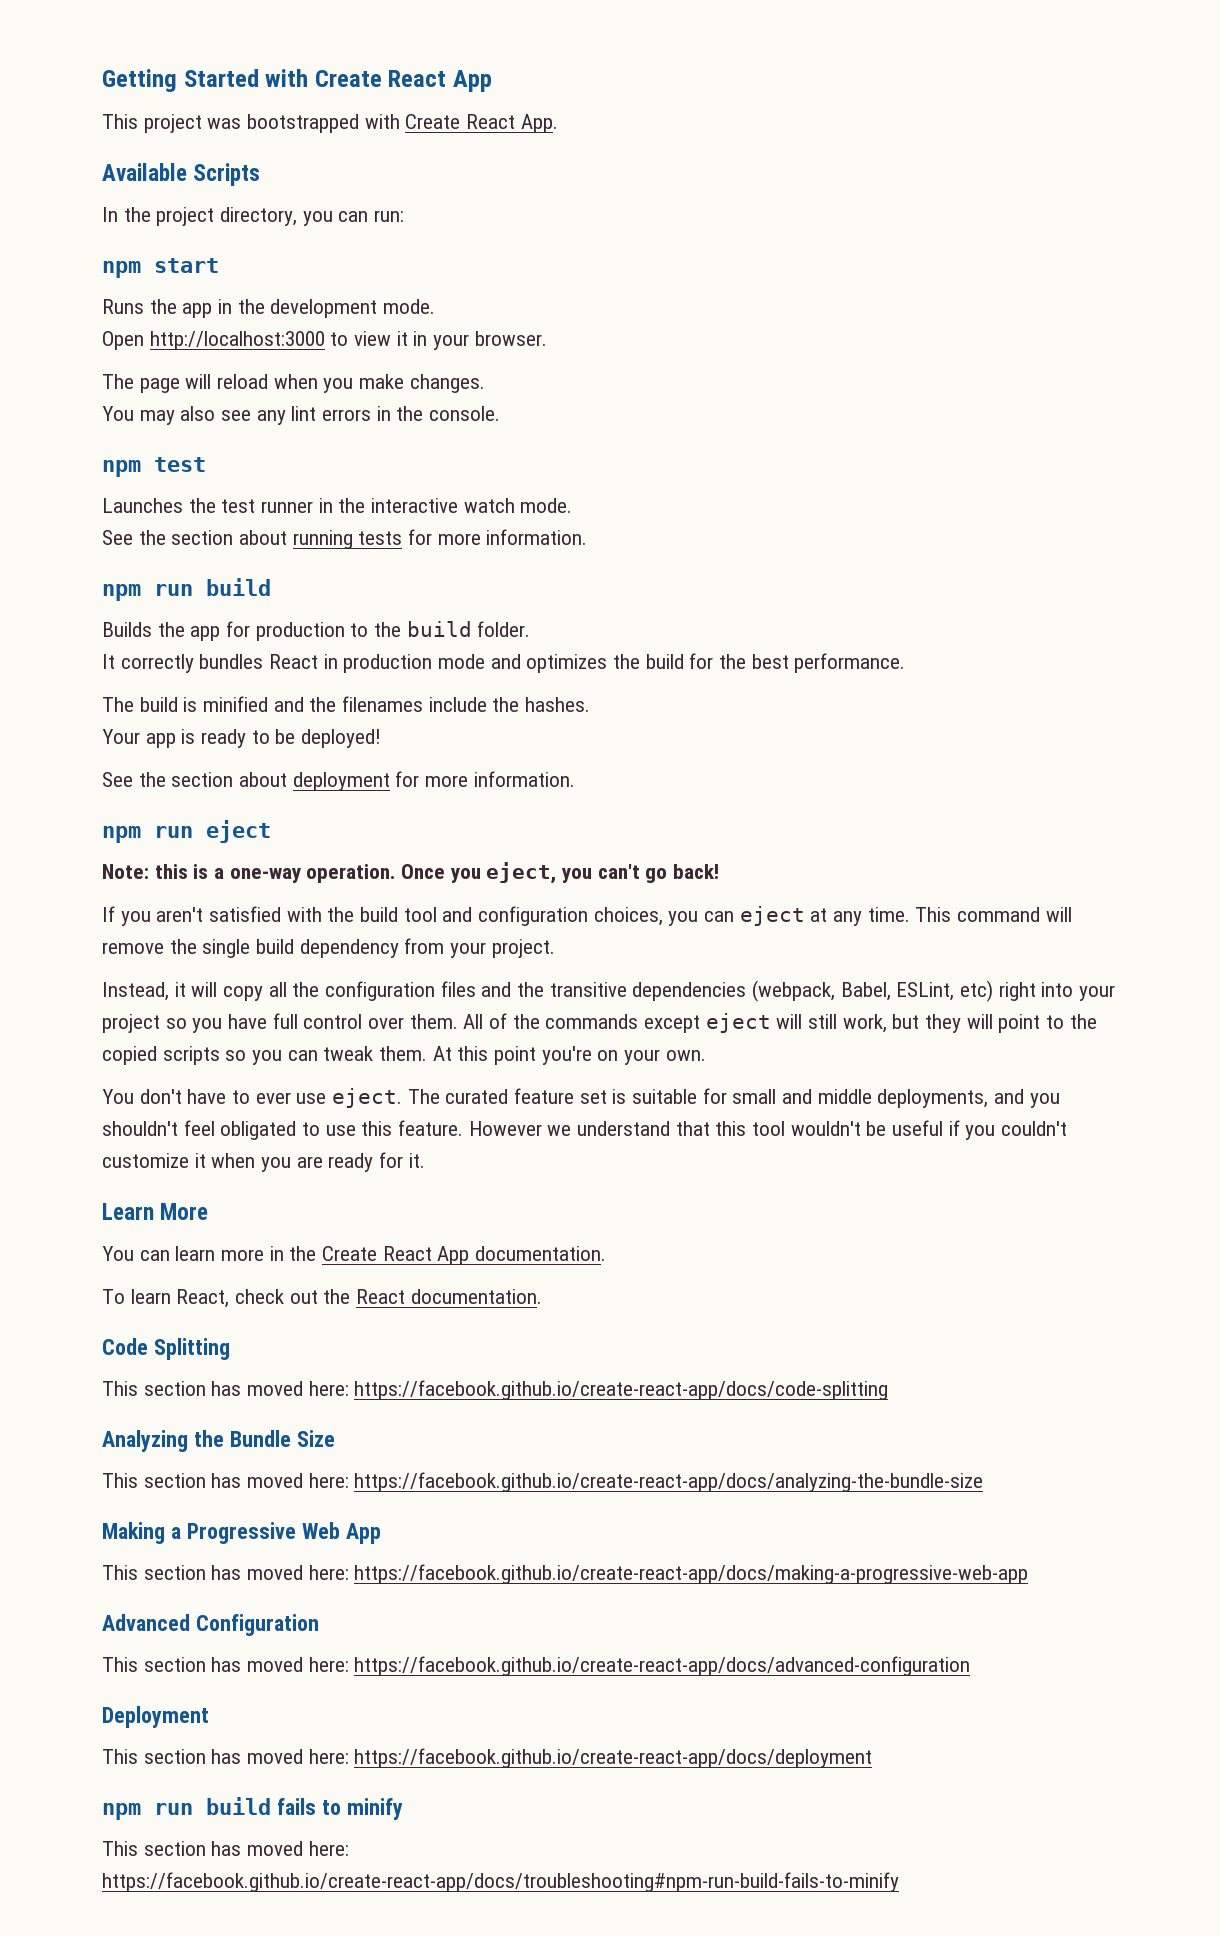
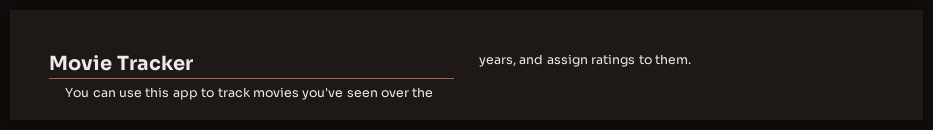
[102,69,493,92] [102,114,558,133] [102,163,261,186] [102,207,405,226] [102,258,219,278] [102,299,436,318] [102,331,547,350] [102,374,485,393] [102,406,501,425] [102,457,206,477] [102,498,573,513] [102,529,588,549] [102,578,271,601] [102,621,531,641] [102,653,906,673] [102,696,591,712] [102,729,382,748] [102,771,575,791] [102,820,271,843] [102,862,720,884] [102,906,1072,926] [102,938,555,958] [102,980,1116,1002] [102,1013,1097,1033] [102,1046,706,1065] [102,1088,1060,1108] [102,1120,1068,1140] [102,1152,425,1172] [102,1203,209,1220] [102,1246,607,1265] [102,1289,542,1308] [102,1338,230,1360] [102,1380,889,1400] [102,1430,335,1452] [102,1472,984,1492] [102,1522,381,1544] [102,1564,1029,1584] [102,1614,319,1636] [102,1656,971,1676] [102,1706,209,1728] [102,1748,873,1768] [102,1797,403,1820] [102,1841,349,1856] [102,1872,899,1892] Getting Started with Create React App // This project was bootstrapped with Create React App. // Available Scripts // In the project directory, you can run: // npm start // Runs the app in the development mode. // Open http://localhost:3000 to view it in your browser. // The page will reload when you make changes. // You may also see any lint errors in the console. // npm test // Launches the test runner in the interactive watch mode. // See the section about running tests for more information. // npm run build // Builds the app for production to the build folder. // It correctly bundles React in production mode and optimizes the build for the best performance. // The build is minified and the filenames include the hashes. // Your app is ready to be deployed! // See the section about deployment for more information. // npm run eject // Note: this is a one-way operation. Once you eject, you can't go back! // If you aren't satisfied with the build tool and configuration choices, you can eject at any time. This command will remove the single build dependency from your project. // Instead, it will copy all the configuration files and the transitive dependencies (webpack, Babel, ESLint, etc) right into your project so you have full control over them. All of the commands except eject will still work, but they will point to the copied scripts so you can tweak them. At this point you're on your own. // You don't have to ever use eject. The curated feature set is suitable for small and middle deployments, and you shouldn't feel obligated to use this feature. However we understand that this tool wouldn't be useful if you couldn't customize it when you are ready for it. // Learn More // You can learn more in the Create React App documentation. // To learn React, check out the React documentation. // Code Splitting // This section has moved here: https://facebook.github.io/create-react-app/docs/code-splitting // Analyzing the Bundle Size // This section has moved here: https://facebook.github.io/create-react-app/docs/analyzing-the-bundle-size // Making a Progressive Web App // This section has moved here: https://facebook.github.io/create-react-app/docs/making-a-progressive-web-app // Advanced Configuration // This section has moved here: https://facebook.github.io/create-react-app/docs/advanced-configuration // Deployment // This section has moved here: https://facebook.github.io/create-react-app/docs/deployment // npm run build fails to minify // This section has moved here: https://facebook.github.io/create-react-app/docs/troubleshooting#npm-run-build-fails-to-minify -> [49,55,194,71] [65,87,434,100] [479,54,691,67] Movie Tracker // You can use this app to track movies you've seen over the years, and assign ratings to them.

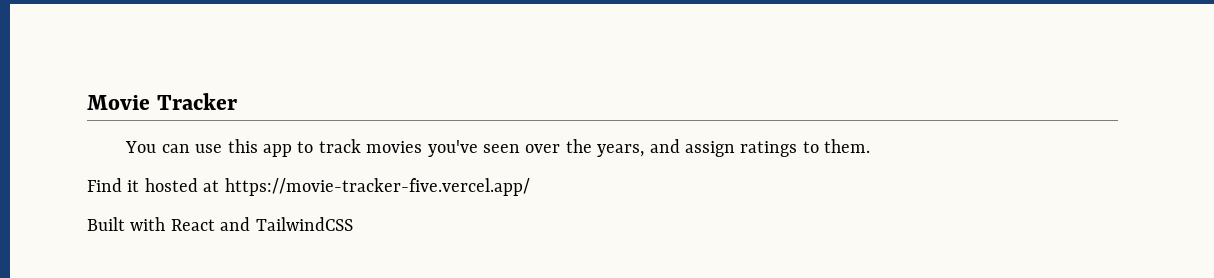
(691, 59) none -> [87,178,530,196] [87,217,353,231] // Find it hosted at https://movie-tracker-five.vercel.app/ // Built with React and TailwindCSS

